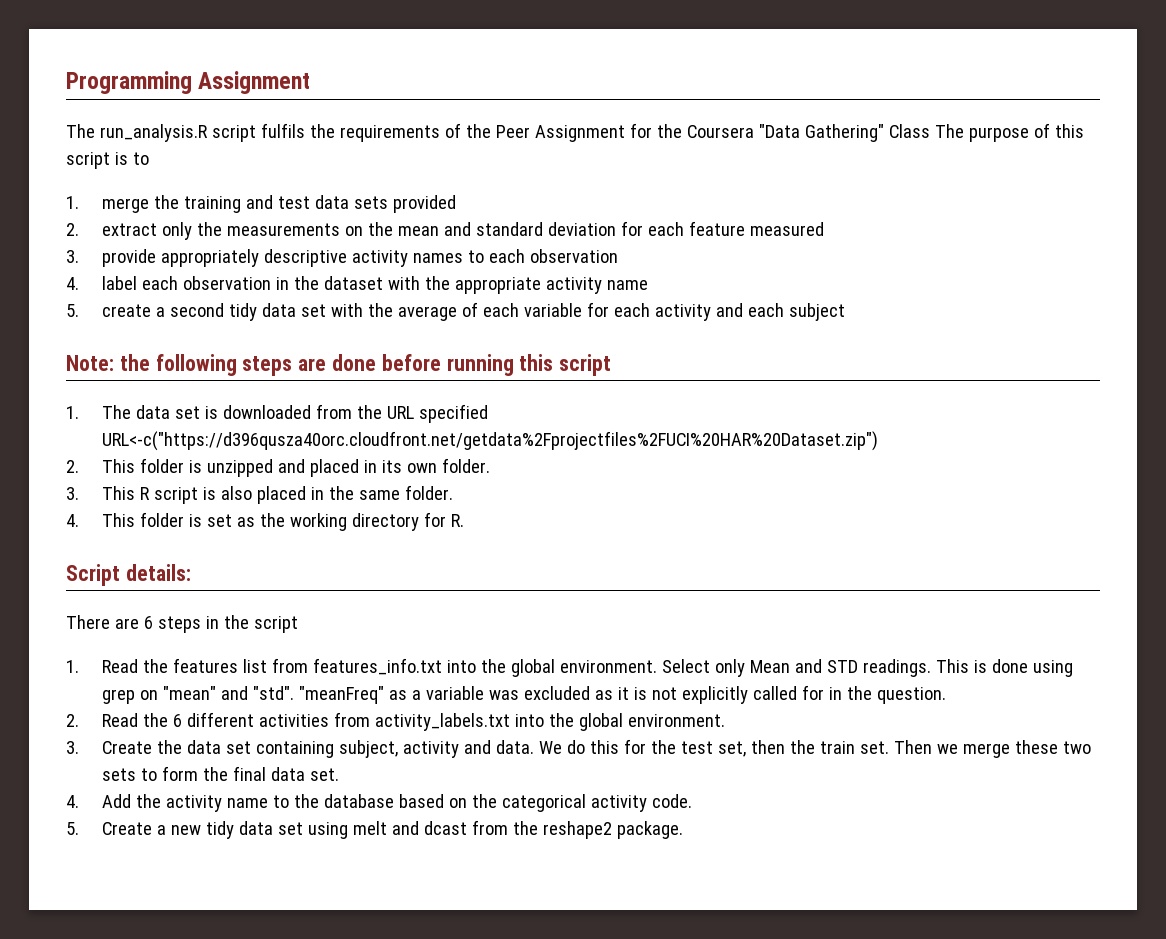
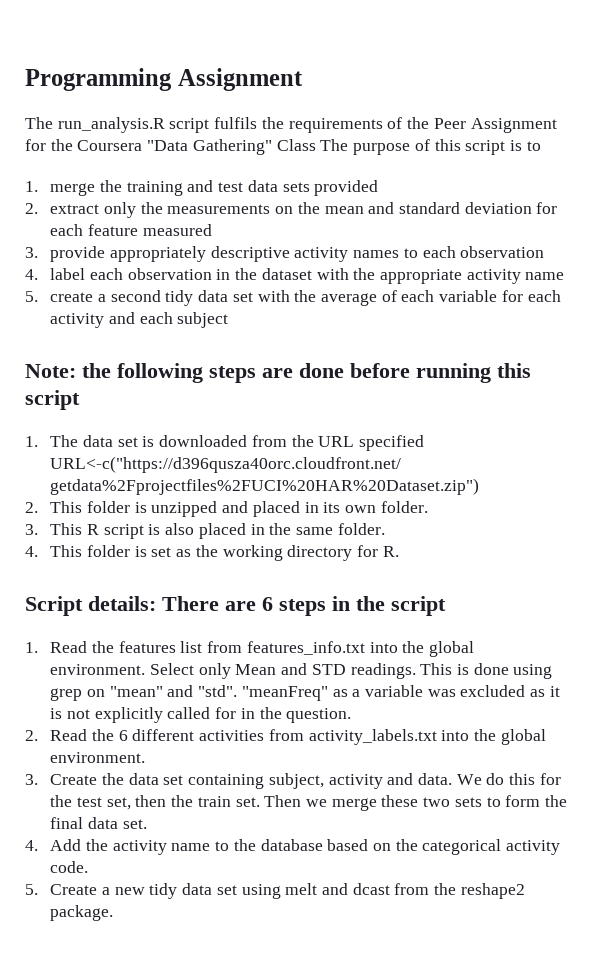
(191, 572) // -> (156, 603) none

